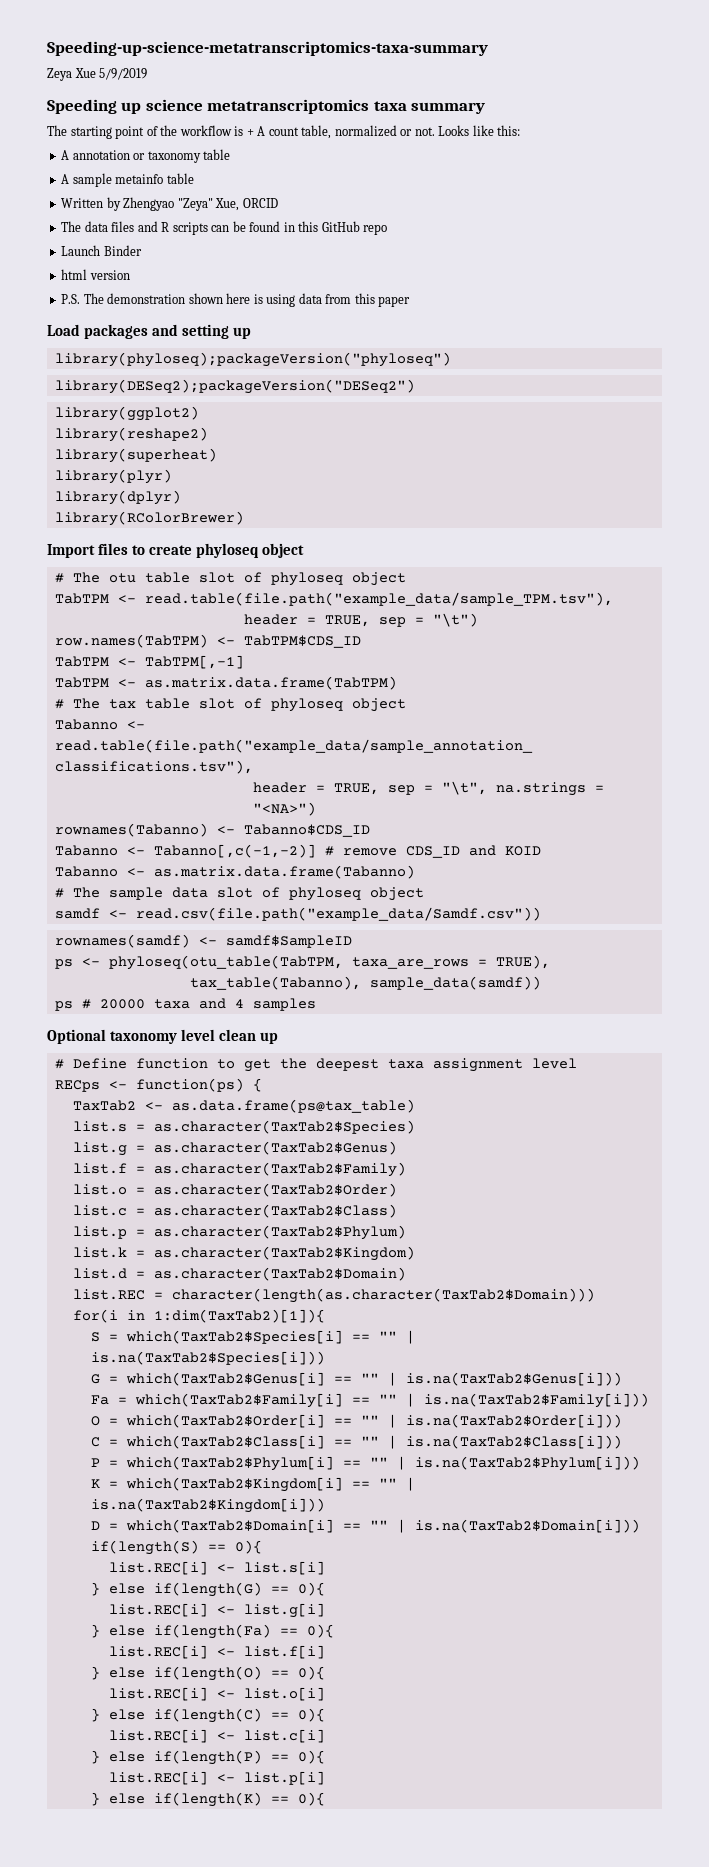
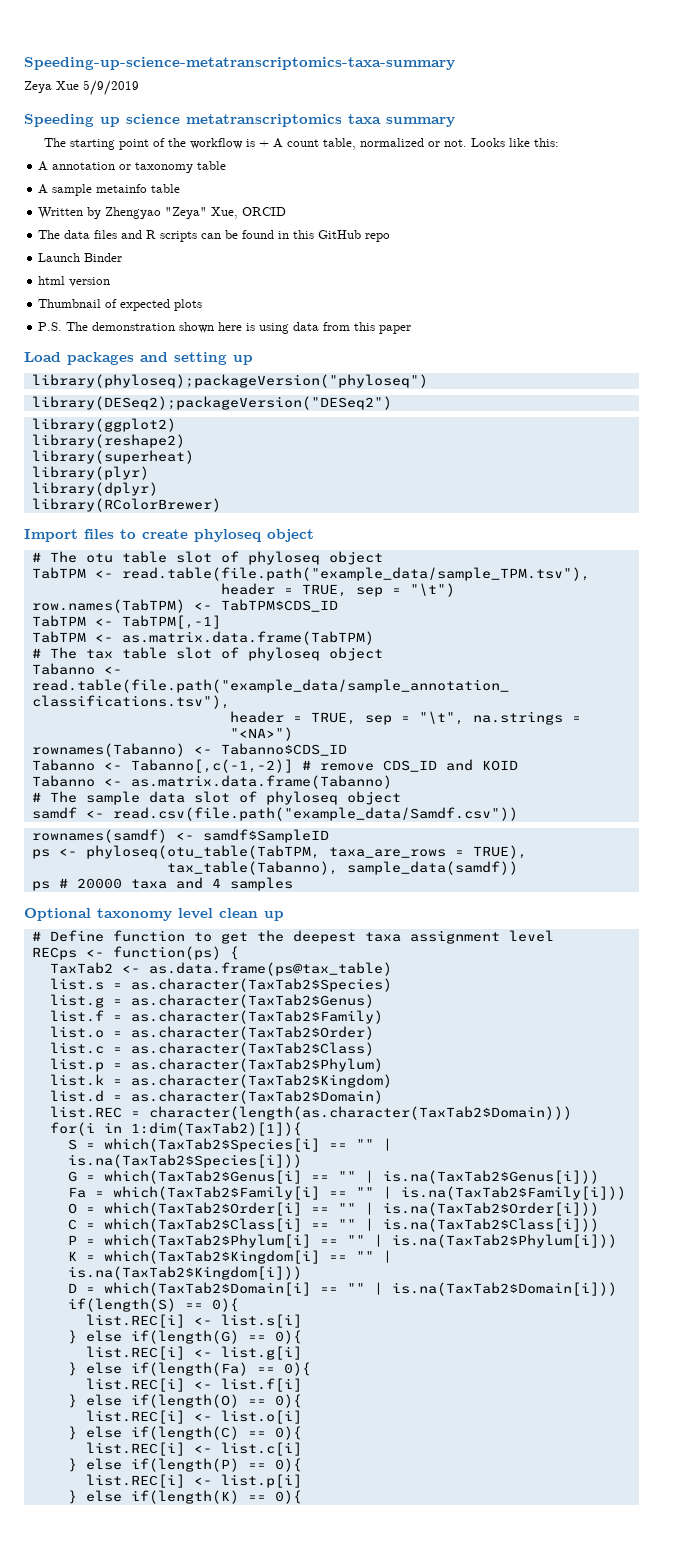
(130, 275) none -> [38,299,203,311] // Thumbnail of expected plots

